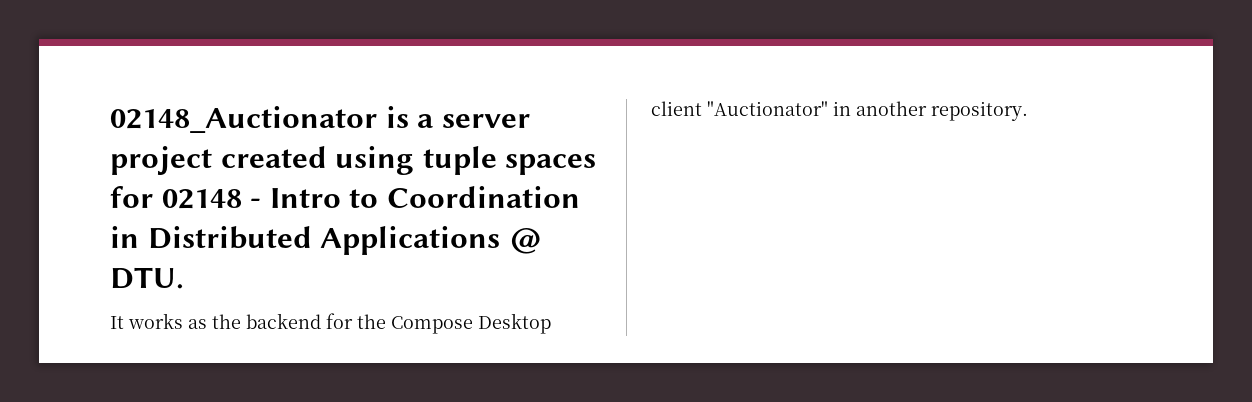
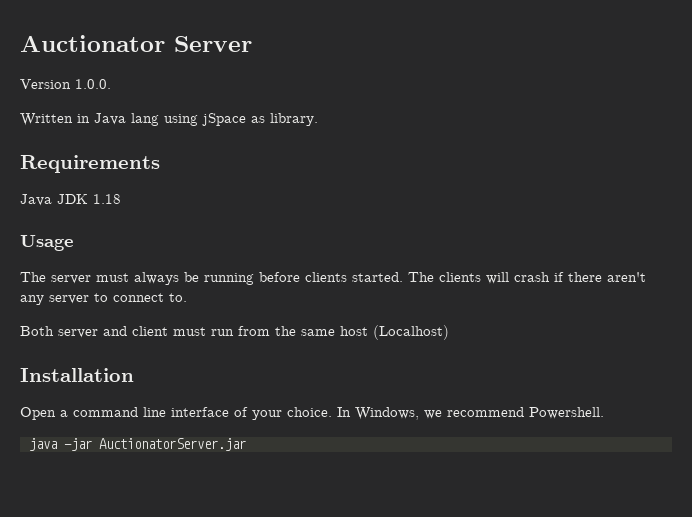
[110,106,530,133] [110,146,597,175] [110,186,580,209] [110,226,543,255] [110,267,184,289] [110,313,551,334] [651,101,1028,121] 02148_Auctionator is a server project created using tuple spaces for 02148 - Intro to Coordination in Distributed Applications @ DTU. // It works as the backend for the Compose Desktop client "Auctionator" in another repository. -> [20,35,252,52] [20,79,111,89] [20,113,318,126] [20,155,160,173] [20,194,121,206] [20,235,73,251] [20,272,646,285] [20,293,187,305] [20,325,449,340] [20,368,134,382] [20,407,604,420] [29,438,246,451] Auctionator Server // Version 1.0.0. // Written in Java lang using jSpace as library. // Requirements // Java JDK 1.18 // Usage // The server must always be running before clients started. The clients will crash if there aren't any server to connect to. // Both server and client must run from the same host (Localhost) // Installation // Open a command line interface of your choice. In Windows, we recommend Powershell. // java -jar AuctionatorServer.jar

